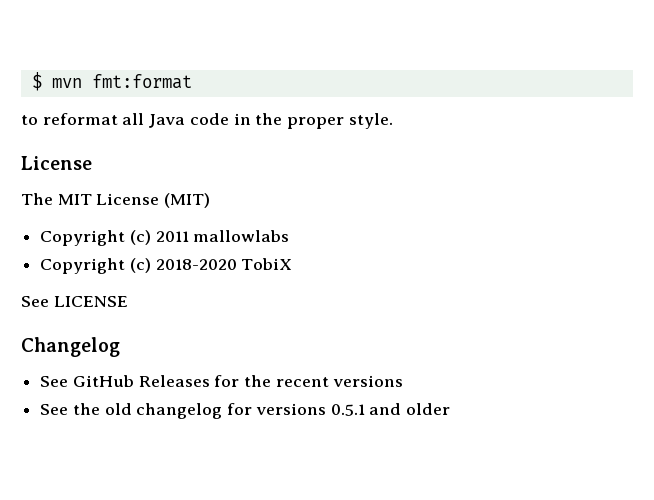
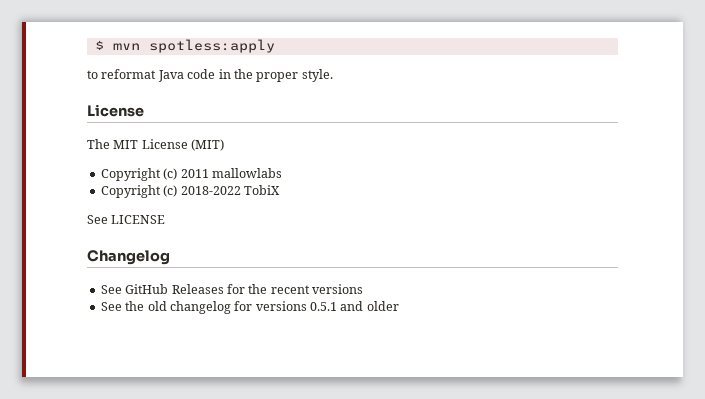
[91,74,192,89] fmt:format -> [148,39,275,53] spotless:apply
[122,113,145,125] all -> (157, 74) none
[155,259,237,270] 2018-2020 -> [180,186,241,195] 2018-2022

